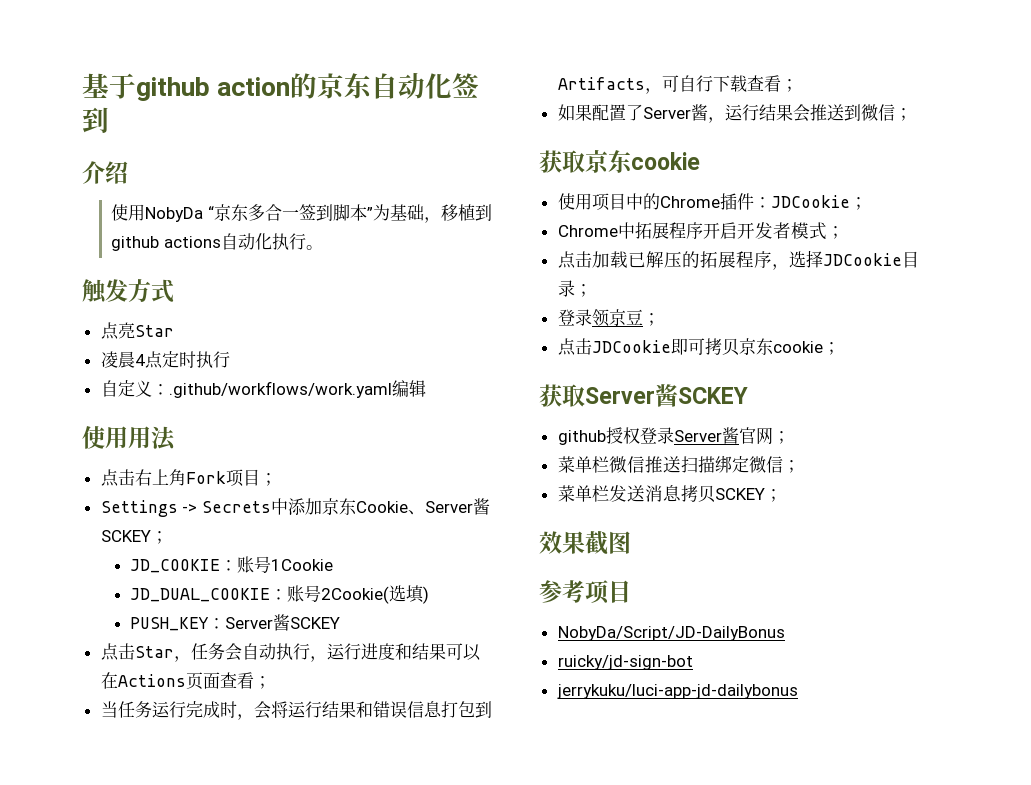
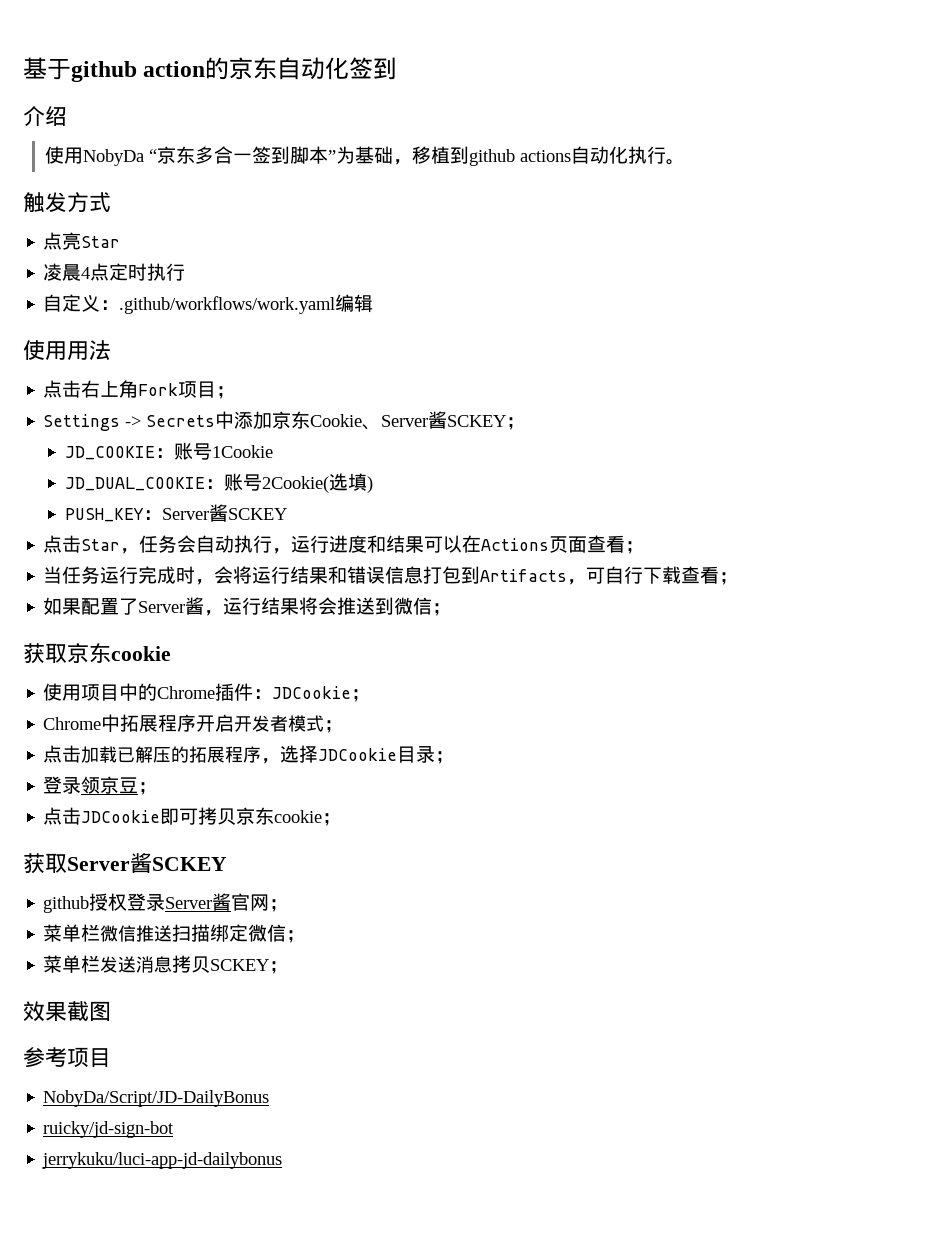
(793, 112) none -> [299,597,319,615] 将

